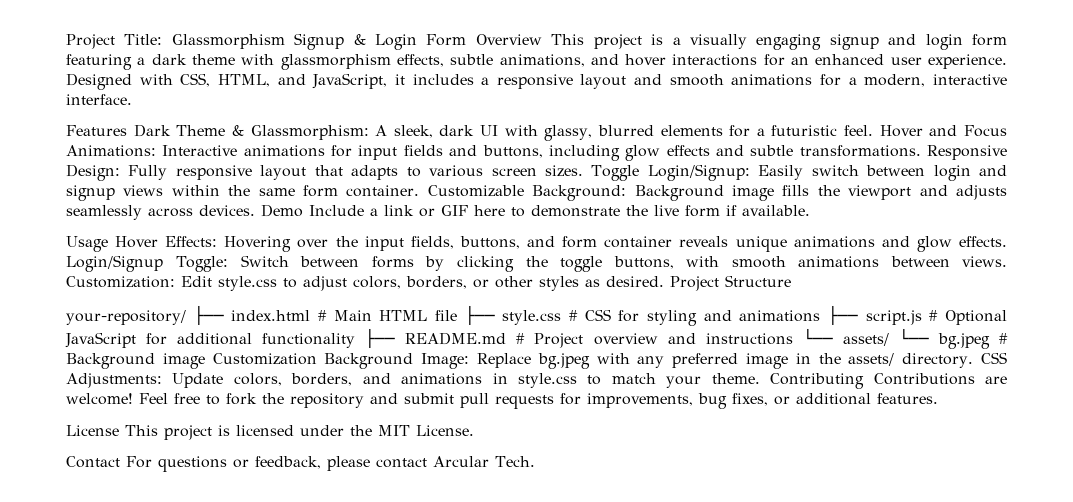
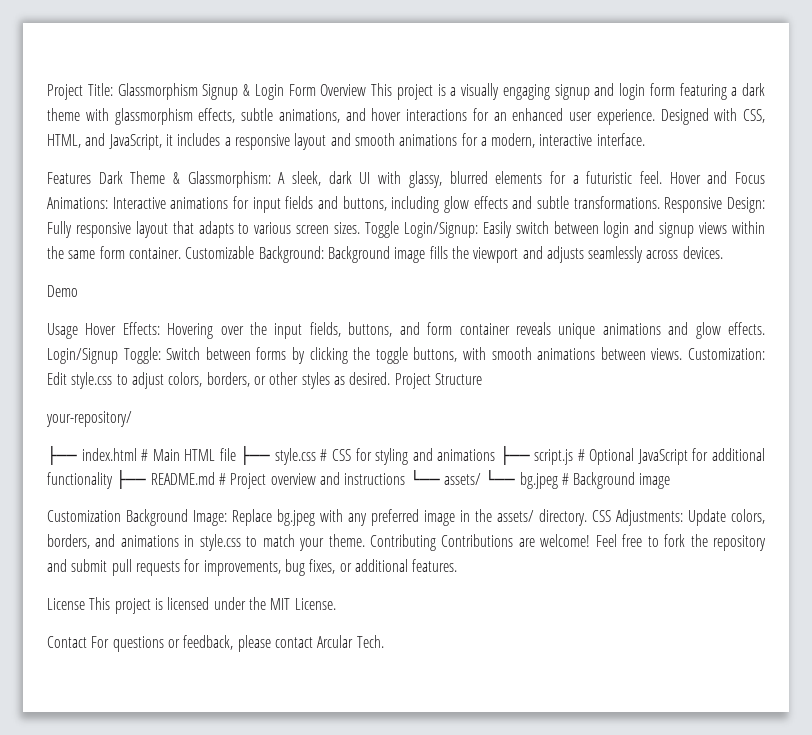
(255, 210) none -> (723, 252) //
[309,205,810,217] Include a link or GIF here to demonstrate the live form if available. -> (78, 291) none
(186, 317) none -> (132, 419) //
(205, 361) none -> (671, 481) //

